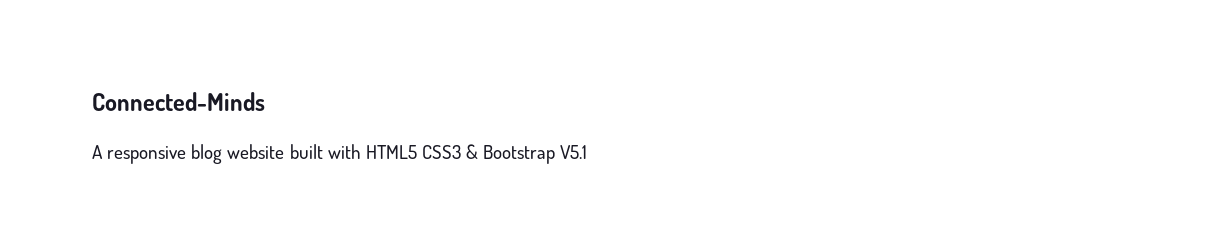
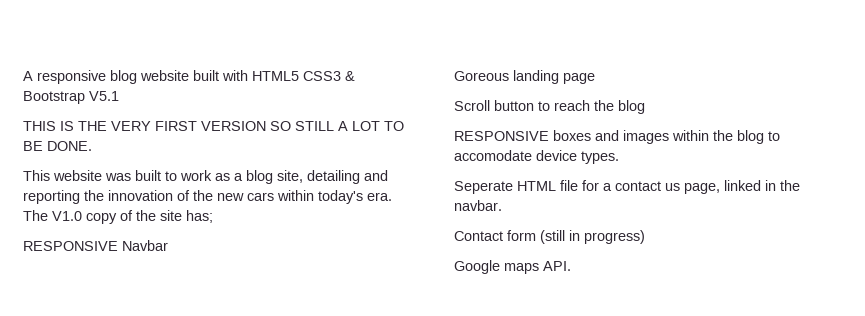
[92,92,265,111] Connected-Minds // -> (23, 76) none
(588, 152) none -> [23,121,404,131] [23,141,92,151] [23,170,388,184] [23,190,392,204] [23,210,213,224] [23,240,168,251] [454,70,595,84] [454,100,645,114] [454,130,780,144] [454,150,619,164] [454,180,800,194] [454,200,502,211] [454,230,645,244] [454,260,571,274] // THIS IS THE VERY FIRST VERSION SO STILL A LOT TO BE DONE. // This website was built to work as a blog site, detailing and reporting the innovation of the new cars within today's era. The V1.0 copy of the site has; // RESPONSIVE Navbar // Goreous landing page // Scroll button to reach the blog // RESPONSIVE boxes and images within the blog to accomodate device types. // Seperate HTML file for a contact us page, linked in the navbar. // Contact form (still in progress) // Google maps API.

